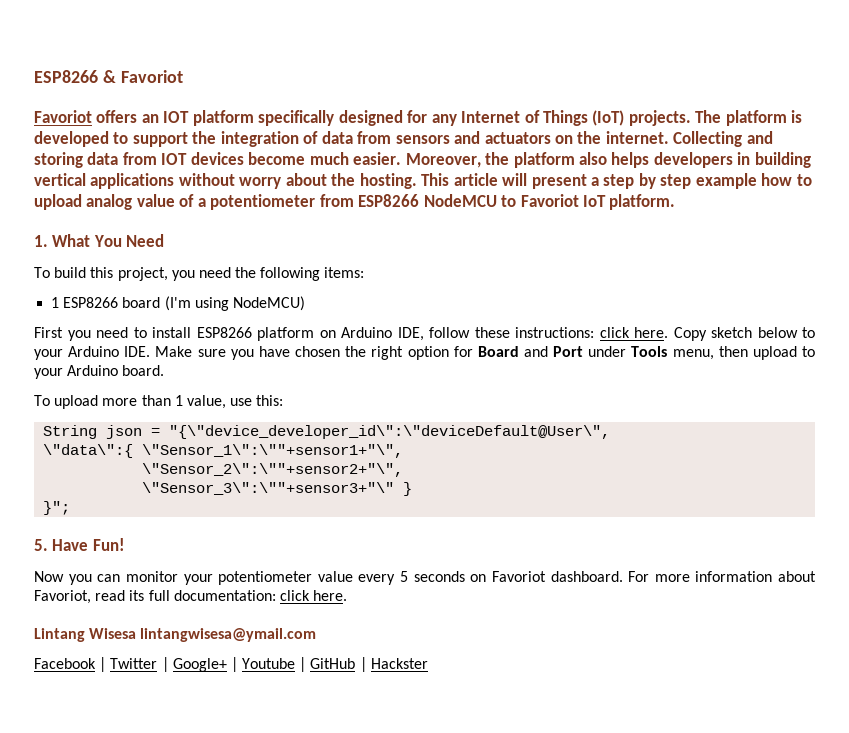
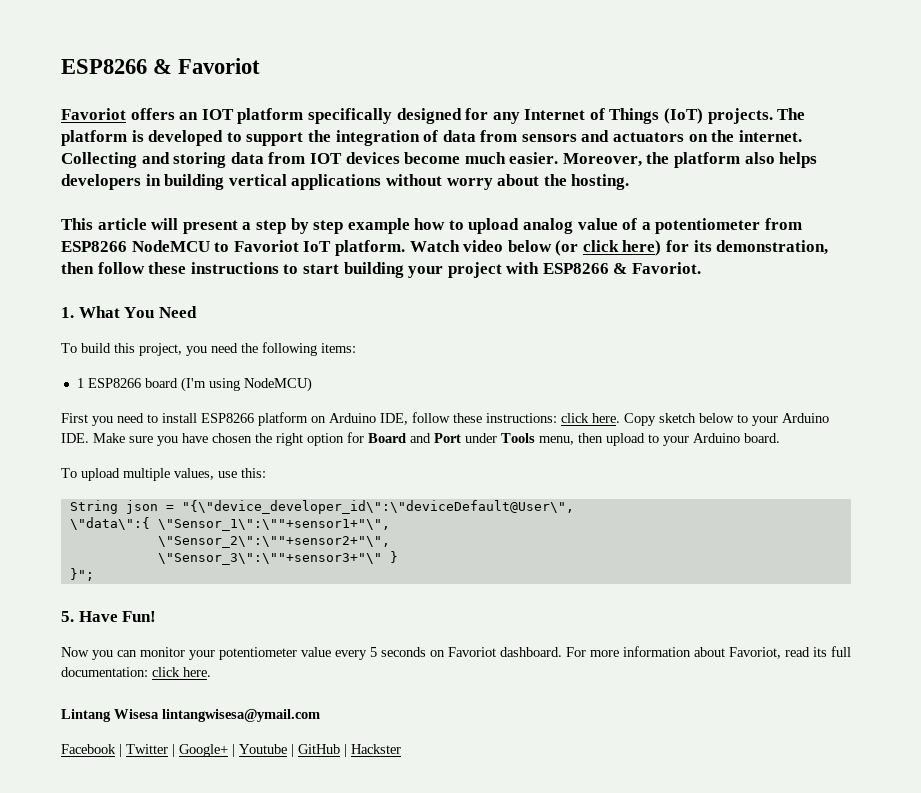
(417, 181) none -> (630, 182) //
(676, 202) none -> [409,240,829,256] [61,262,702,278] Watch video below (or click here) for its demonstration, then follow these instructions to start building your project with ESP8266 & Favoriot.
[102,395,226,409] more than 1 value, -> [123,468,214,481] multiple values,

